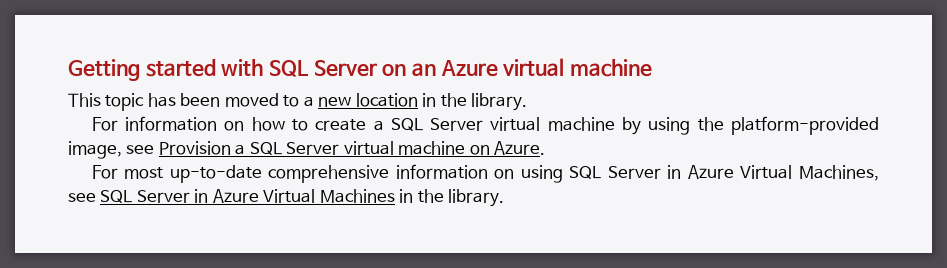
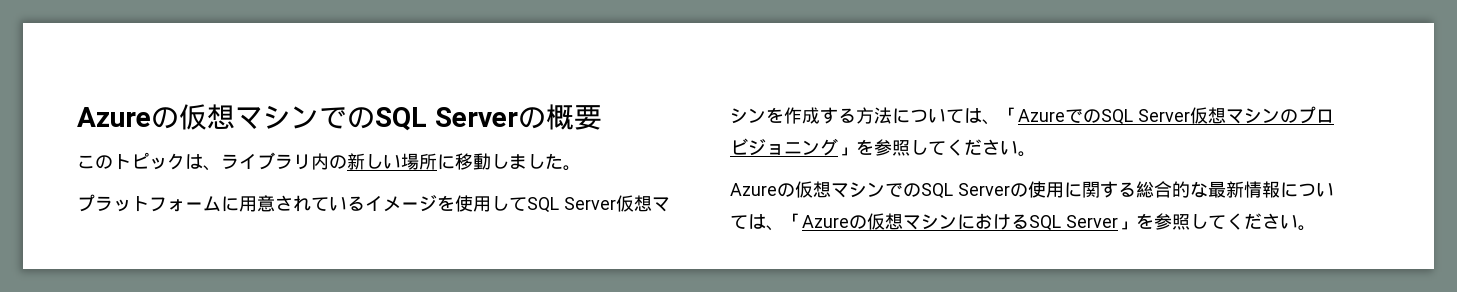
[68,58,652,81] [68,93,528,111] [91,116,880,135] [68,141,546,159] [91,164,879,183] [68,189,505,207] Getting started with SQL Server on an Azure virtual machine // This topic has been moved to a new location in the library. // For information on how to create a SQL Server virtual machine by using the platform-provided image, see Provision a SQL Server virtual machine on Azure. // For most up-to-date comprehensive information on using SQL Server in Azure Virtual Machines, see SQL Server in Azure Virtual Machines in the library. -> [77,104,602,131] [77,152,581,171] [77,194,670,213] [730,106,1334,125] [730,138,1036,157] [730,181,1334,199] [730,213,1316,231] Azureの仮想マシンでのSQL Serverの概要 // このトピックは、ライブラリ内の新しい場所に移動しました。 // プラットフォームに用意されているイメージを使用してSQL Server仮想マシンを作成する方法については、「AzureでのSQL Server仮想マシンのプロビジョニング」を参照してください。 // Azureの仮想マシンでのSQL Serverの使用に関する総合的な最新情報については、「Azureの仮想マシンにおけるSQL Server」を参照してください。

